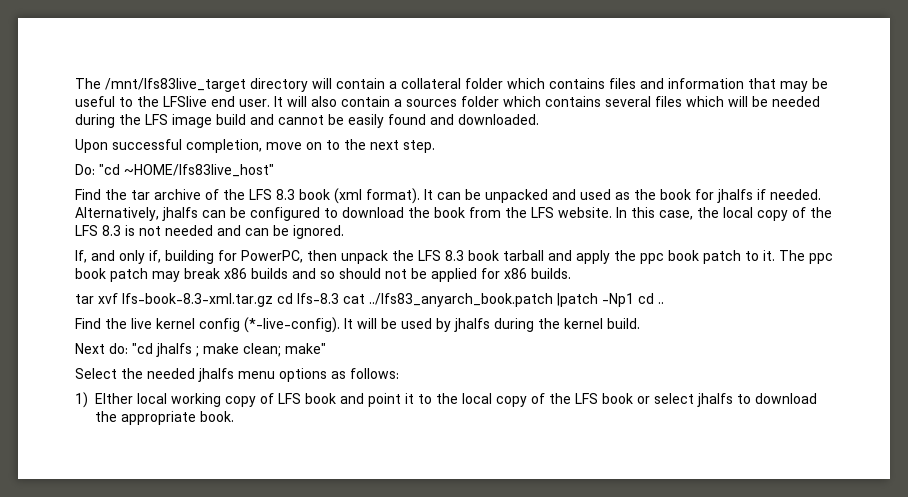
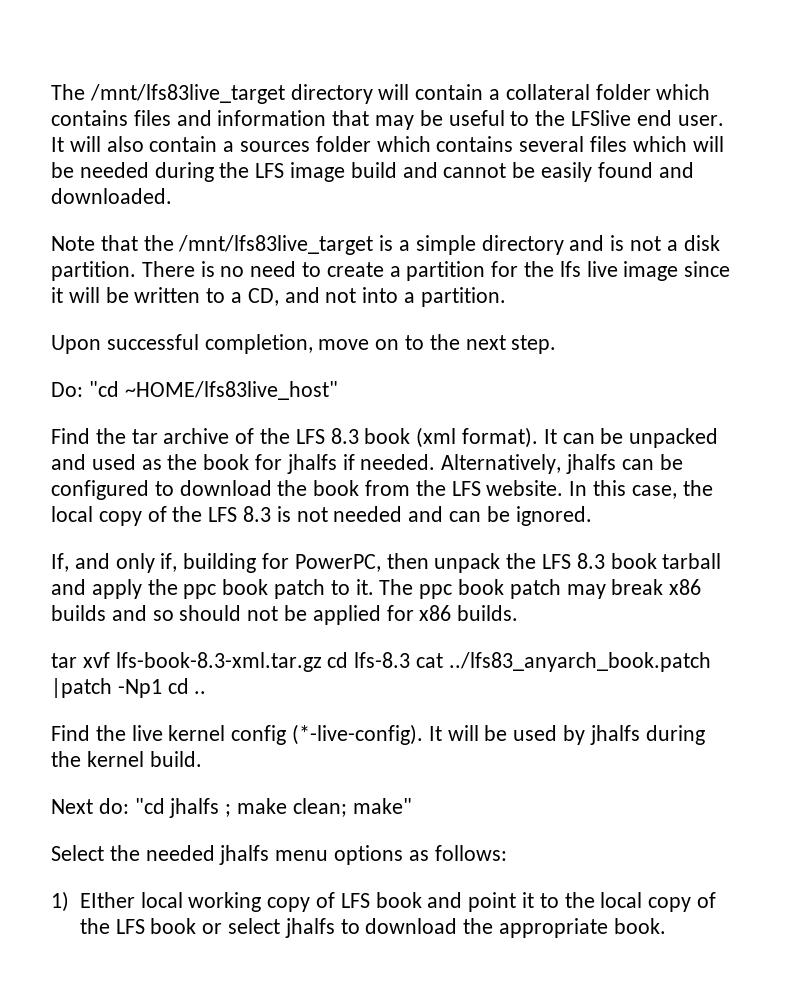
(539, 119) none -> [51,235,720,255] [51,261,731,281] [51,287,506,307] // Note that the /mnt/lfs83live_target is a simple directory and is not a disk partition. There is no need to create a partition for the lfs live image since it will be written to a CD, and not into a partition.

